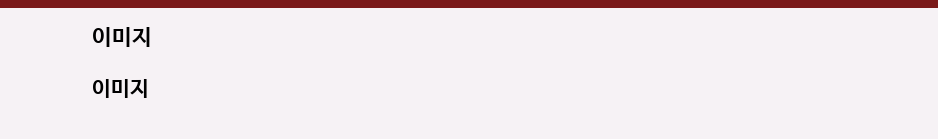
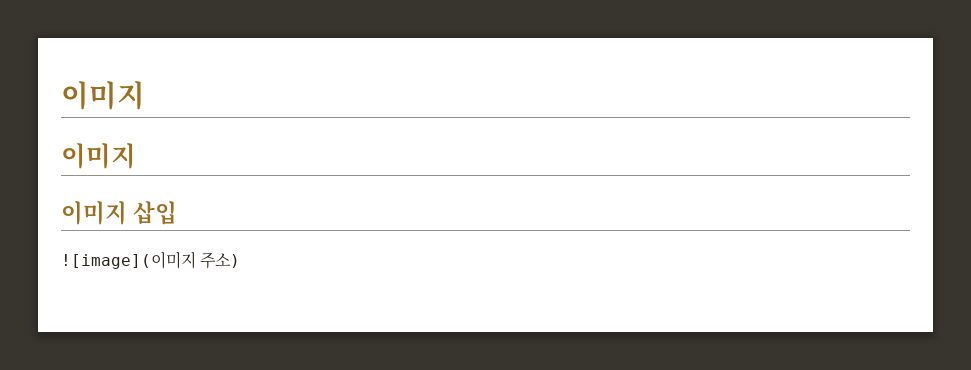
[92,27,152,47] [92,79,149,98] 이미지 // 이미지 -> [61,81,145,110] [61,143,136,169] [61,201,178,225] [61,251,241,269] 이미지 // 이미지 // 이미지 삽입 // ![image](이미지 주소)

